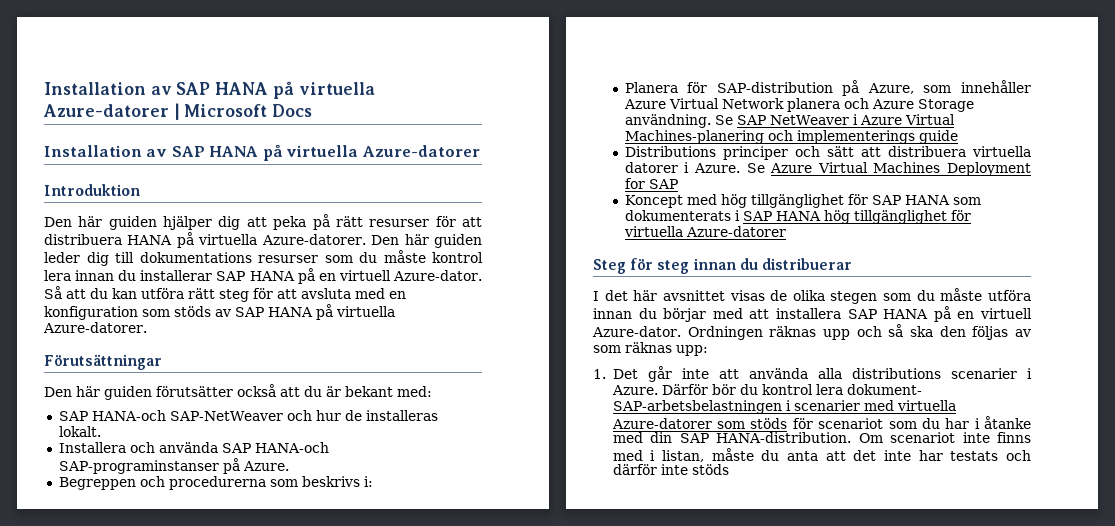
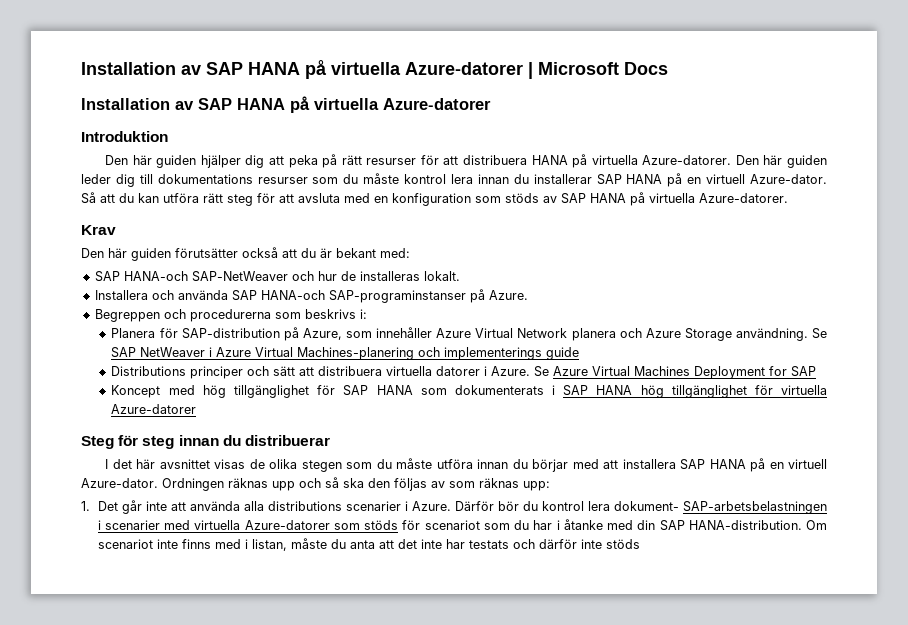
[44,354,162,370] Förutsättningar -> [81,225,116,235] Krav

